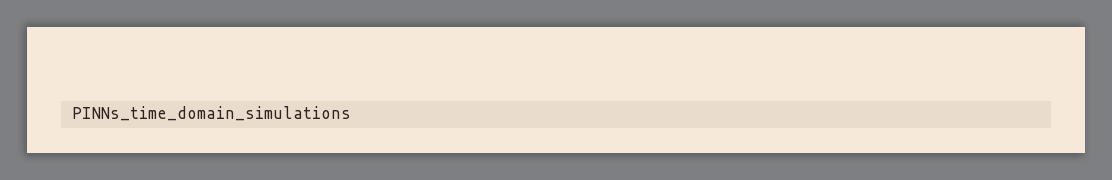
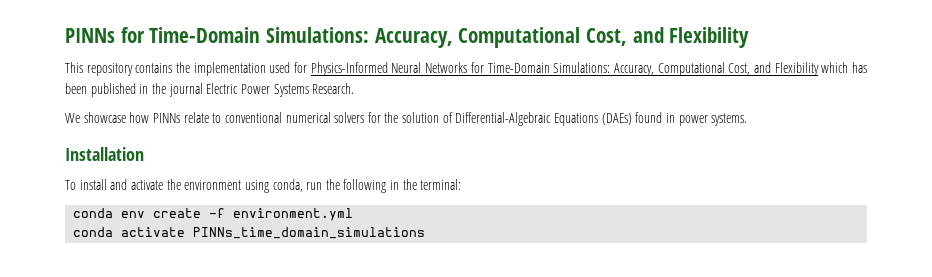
(71, 113) none -> [65,27,750,48] [65,62,868,76] [65,83,355,97] [65,112,748,126] [65,147,144,161] [65,179,462,193] [73,208,354,221] [73,227,186,237] PINNs for Time-Domain Simulations: Accuracy, Computational Cost, and Flexibility // This repository contains the implementation used for Physics-Informed Neural Networks for Time-Domain Simulations: Accuracy, Computational Cost, and Flexibility which has been published in the journal Electric Power Systems Research. // We showcase how PINNs relate to conventional numerical solvers for the solution of Differential-Algebraic Equations (DAEs) found in power systems. // Installation // To install and activate the environment using conda, run the following in the terminal: // conda env create -f environment.yml // conda activate

